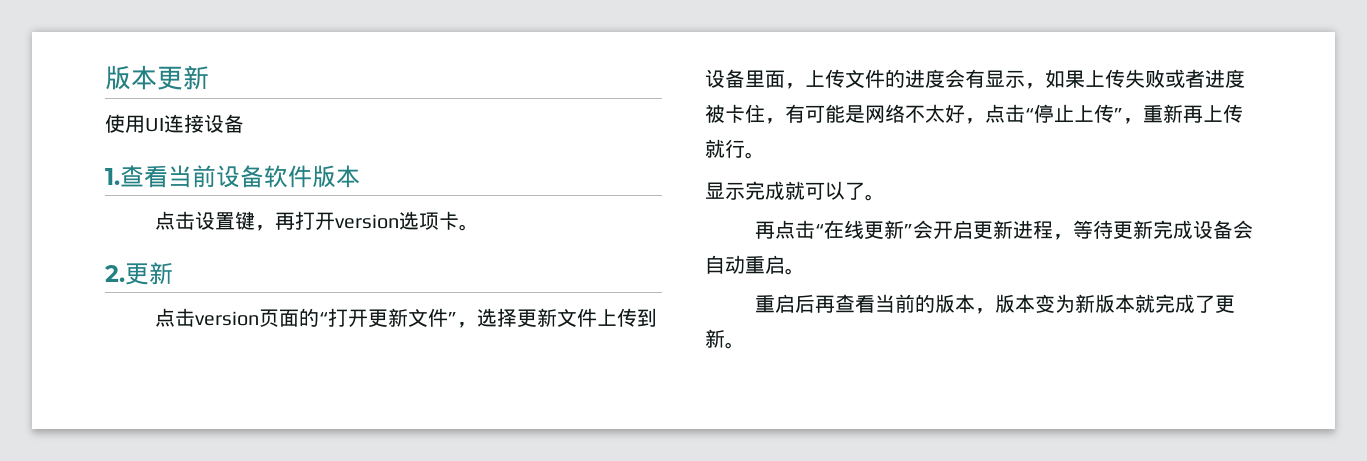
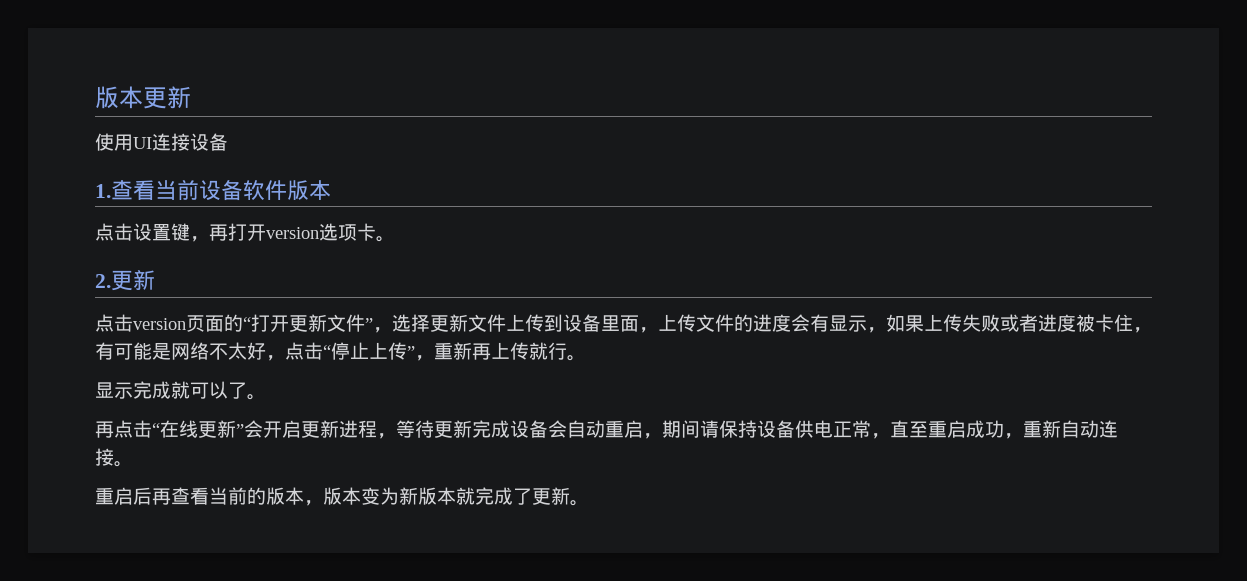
(785, 264) none -> [643,420,1118,439] [95,448,114,466] ，期间请保持设备供电正常，直至重启成功，重新自动连接

